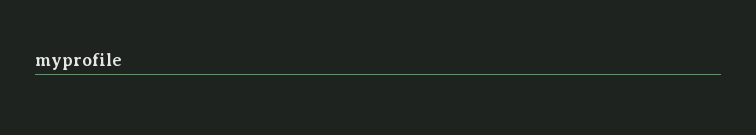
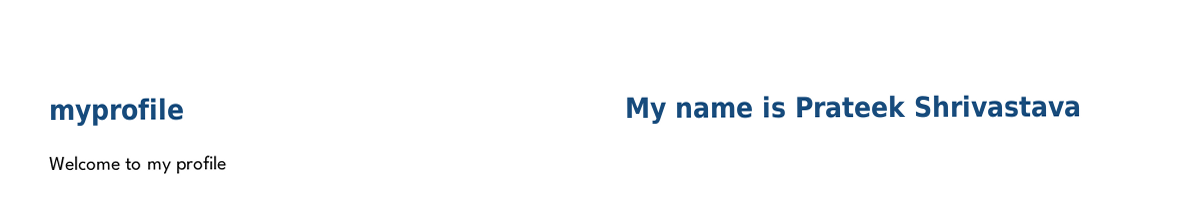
(122, 61) none -> [49,155,227,175] [624,94,1082,125] // Welcome to my profile // My name is Prateek Shrivastava

